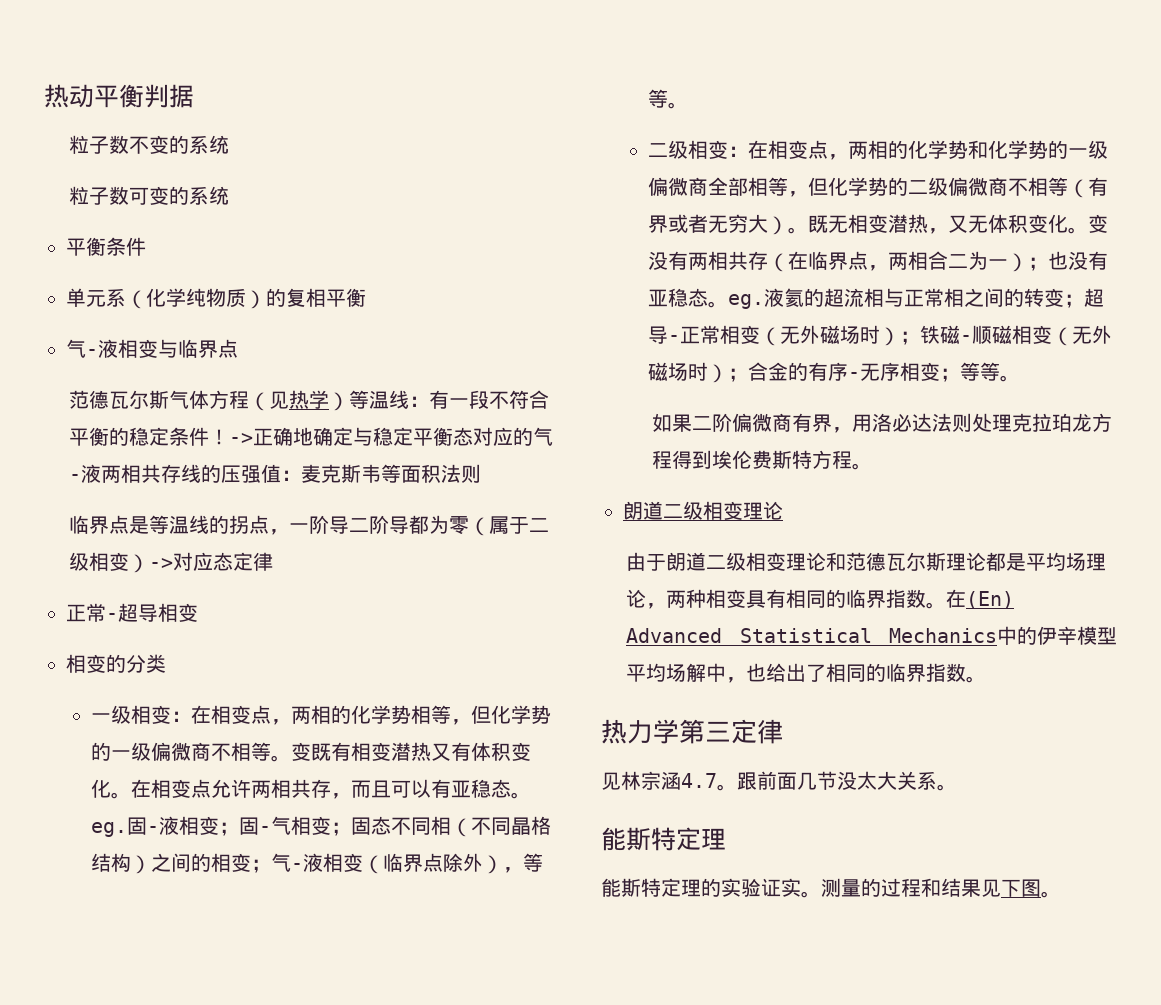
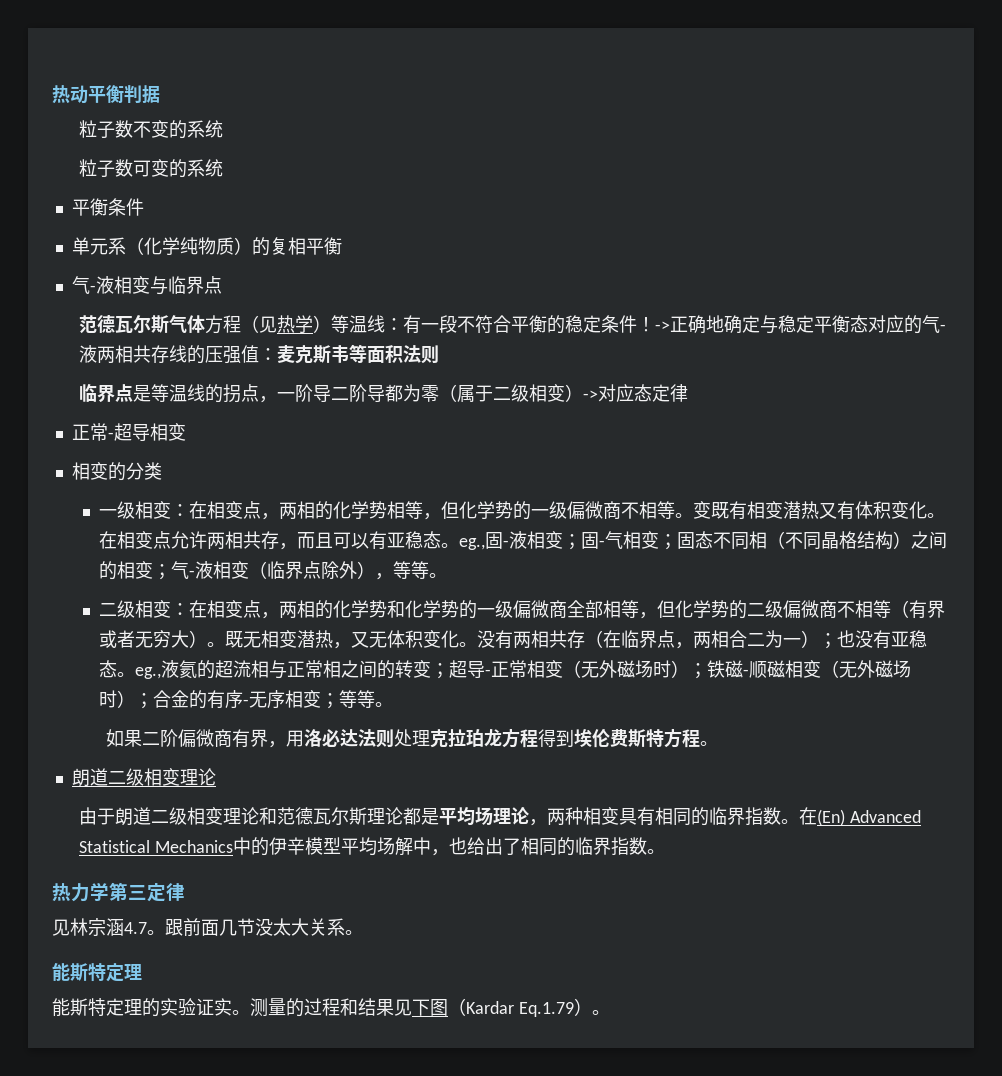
[91,822,128,837] eg. -> [458,538,485,550] eg.,
[1088,214,1109,233] 变 -> (477, 644) none
[728,294,765,309] eg. -> [134,667,161,679] eg.,
(1041, 888) none -> [448,998,592,1017] （Kardar Eq.1.79）

